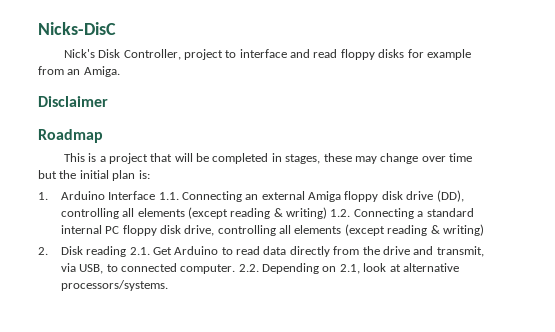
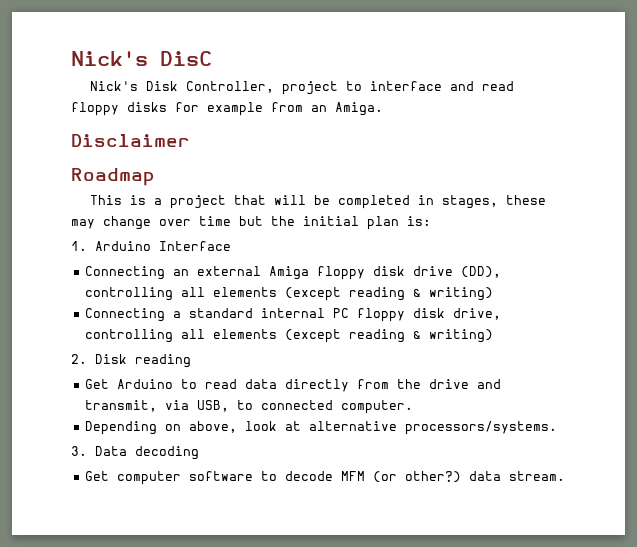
[38,22,116,35] Nicks-DisC -> [71,51,212,66] Nick's DisC
[158,192,179,200] 1.1. -> (232, 246) //
[330,209,351,217] 1.2. -> (493, 294) //
[129,247,150,255] 2.1. -> (192, 361) //
[238,264,259,272] 2.2. -> (413, 407) //
[339,264,360,274] 2.1, -> [188,421,237,433] above,
(168, 285) none -> [71,446,200,460] [84,471,565,485] // 3. Data decoding // Get computer software to decode MFM (or other?) data stream.

